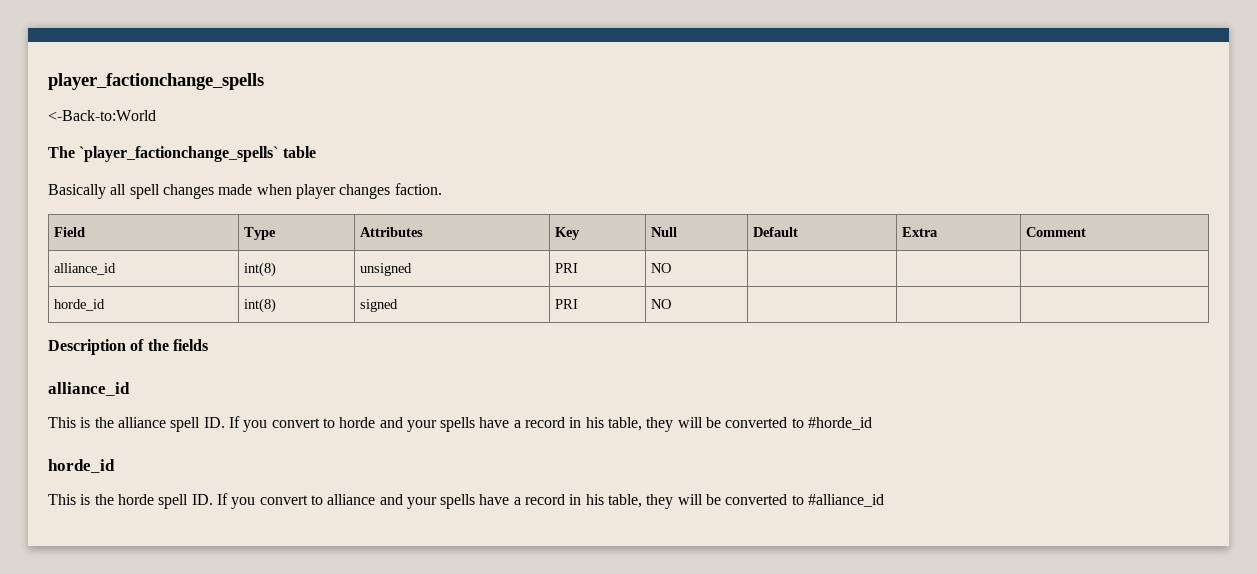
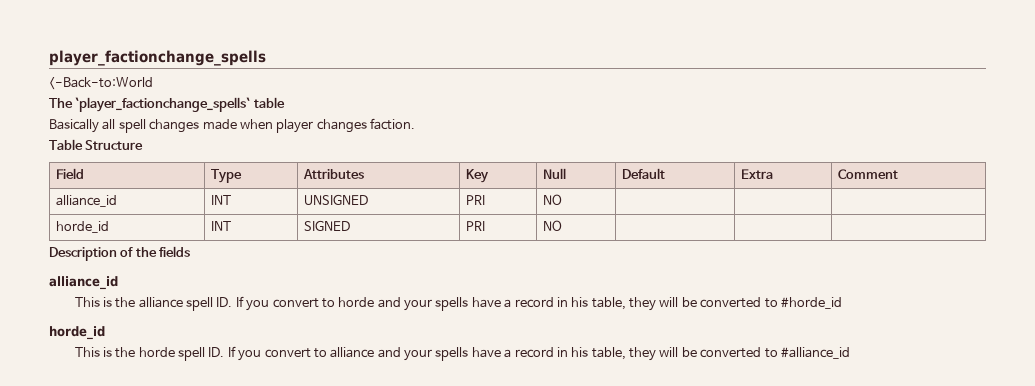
(442, 189) none -> [49,139,144,150] // Table Structure
[244,262,277,277] [360,263,413,276] int(8) | unsigned -> [211,195,232,205] [304,194,369,205] INT | UNSIGNED
[244,298,277,313] [360,299,399,312] int(8) | signed -> [211,221,232,231] [304,220,351,231] INT | SIGNED

